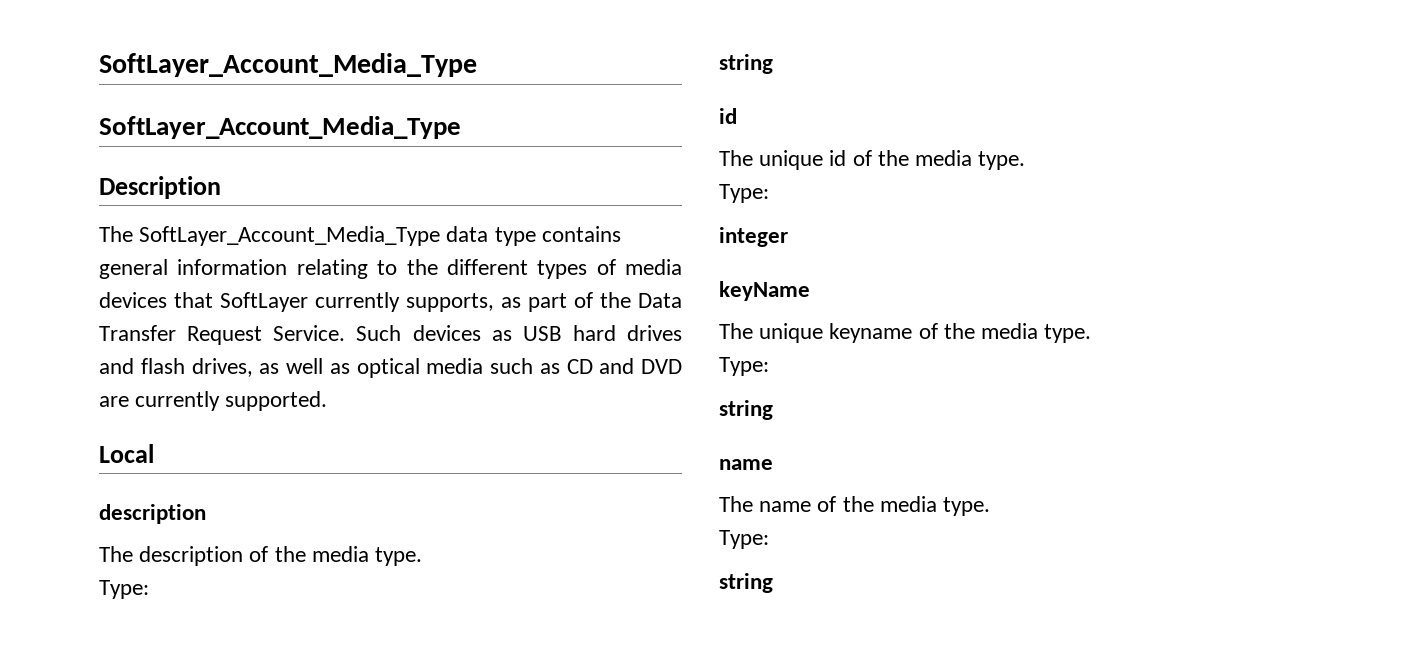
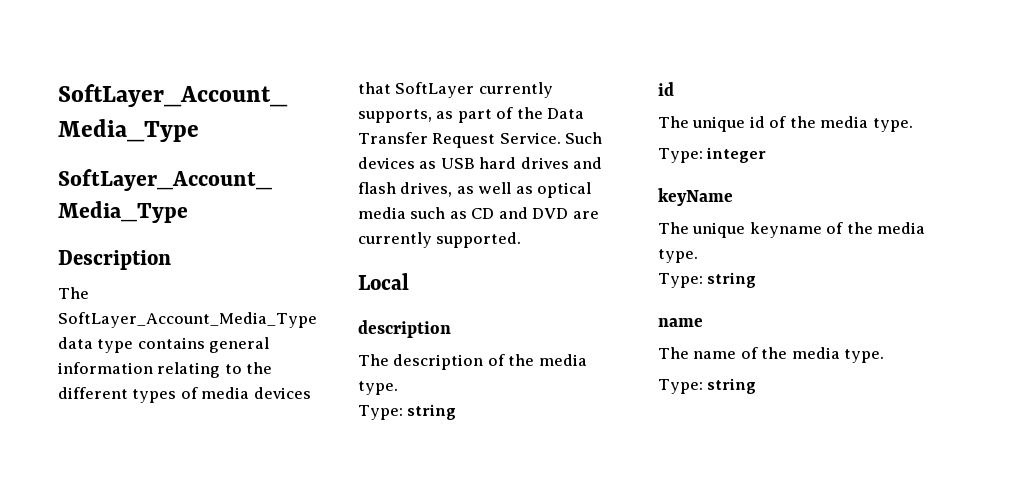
(149, 589) // -> (403, 412) none
(769, 193) // -> (703, 155) none
(769, 366) // -> (703, 280) none
(769, 539) // -> (703, 386) none

